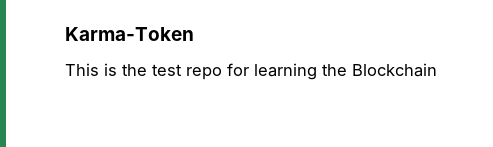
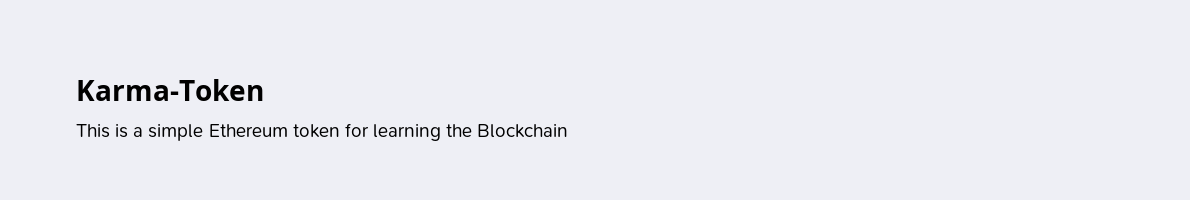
[122,64,222,80] the test repo -> [133,124,340,141] a simple Ethereum token

